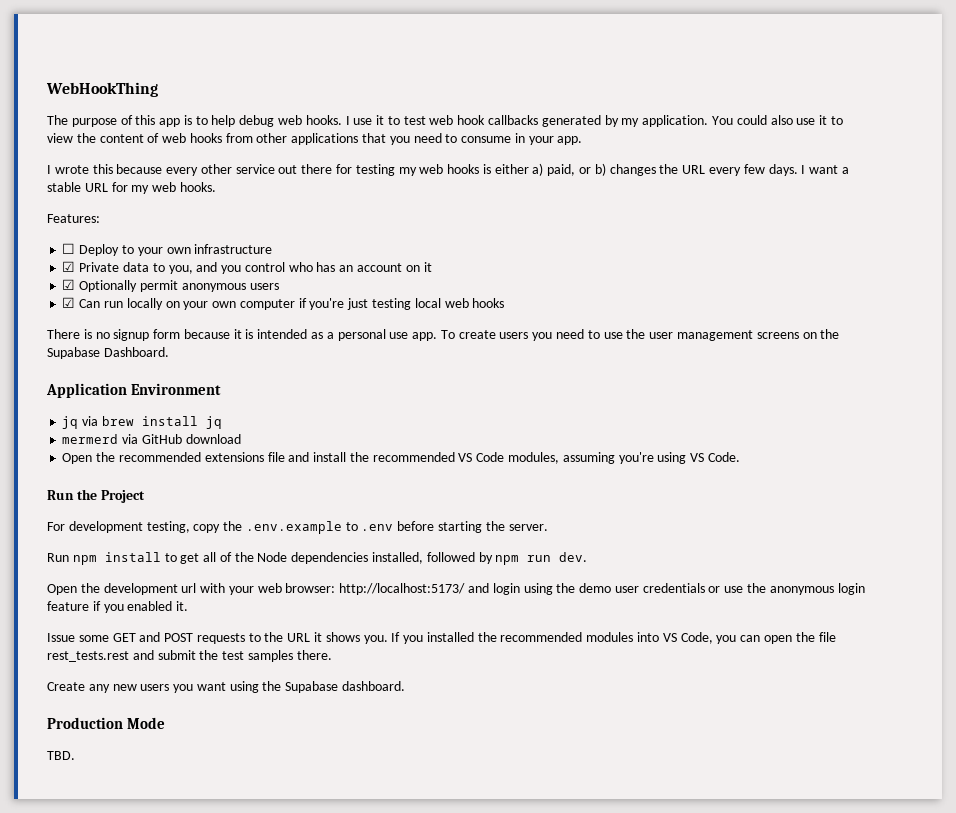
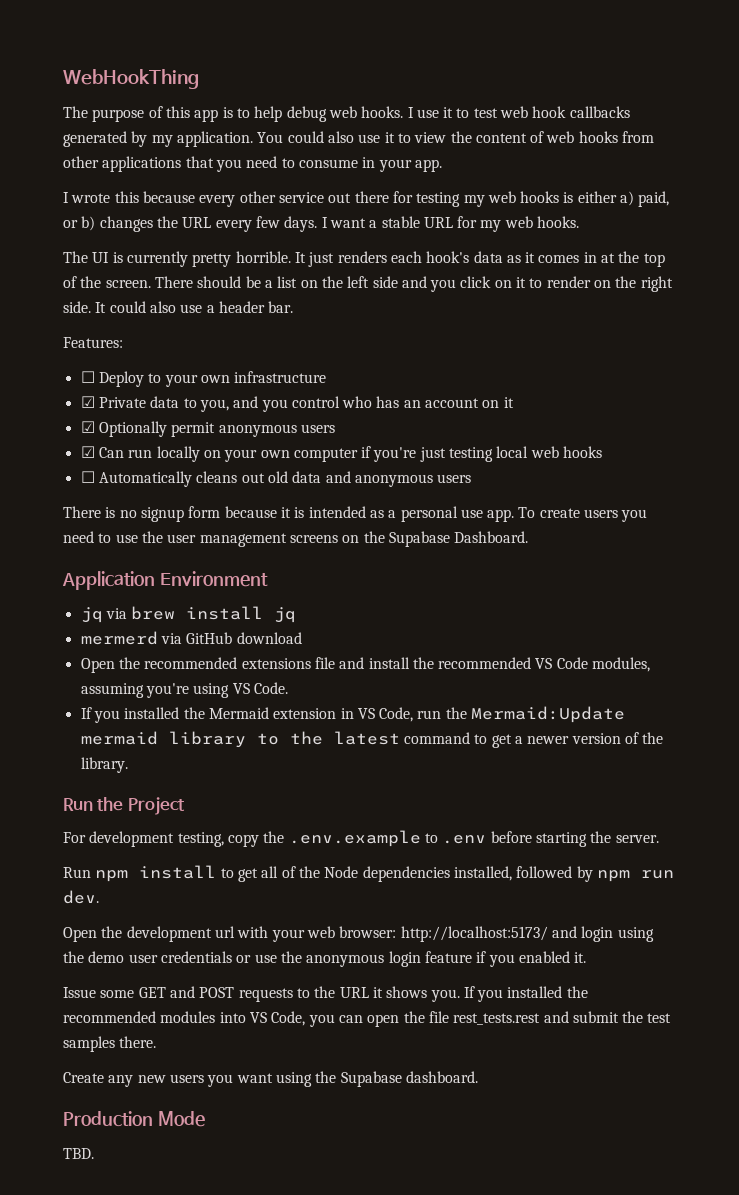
(216, 187) none -> [63,251,665,267] [63,276,673,292] [63,301,294,313] // The UI is currently pretty horrible. It just renders each hook's data as it comes in at the top of the screen. There should be a list on the left side and you click on it to render on the right side. It could also use a header bar.
(505, 303) none -> [80,471,472,487] // ☐ Automatically cleans out old data and anonymous users
(740, 457) none -> [80,706,626,723] [80,731,664,748] [80,757,128,773] // If you installed the Mermaid extension in VS Code, run the Mermaid:Update mermaid library to the latest command to get a newer version of the library.

